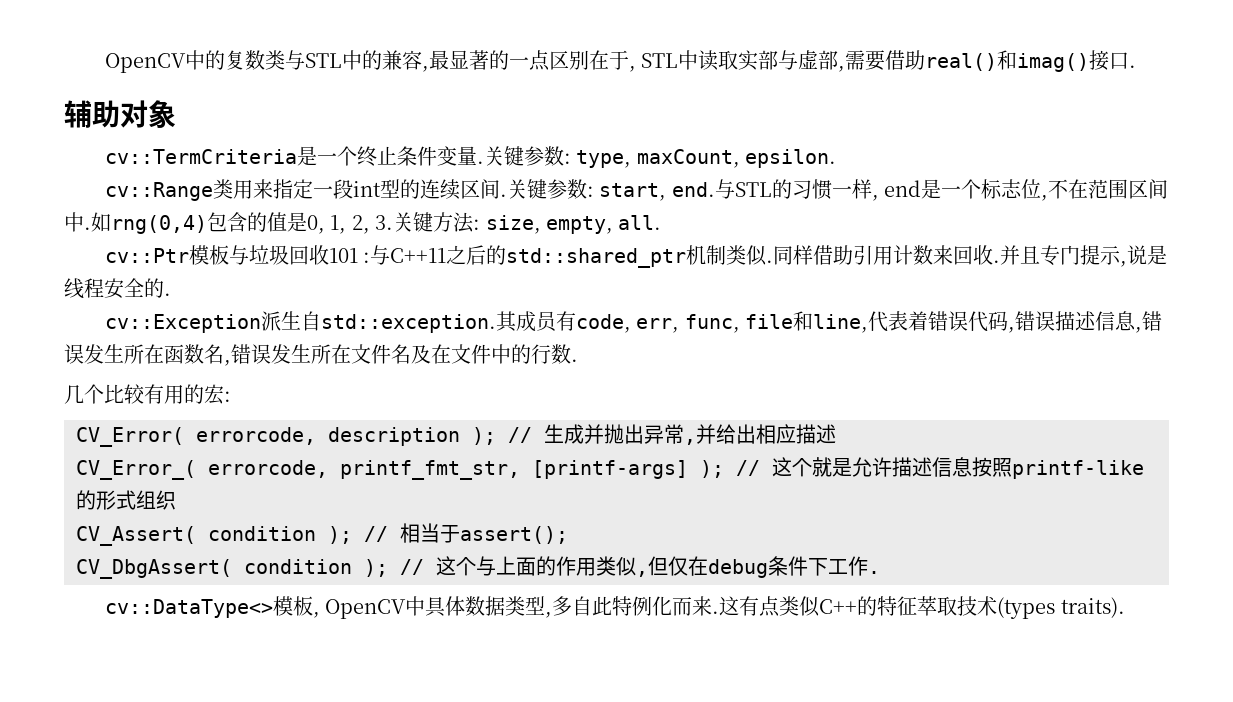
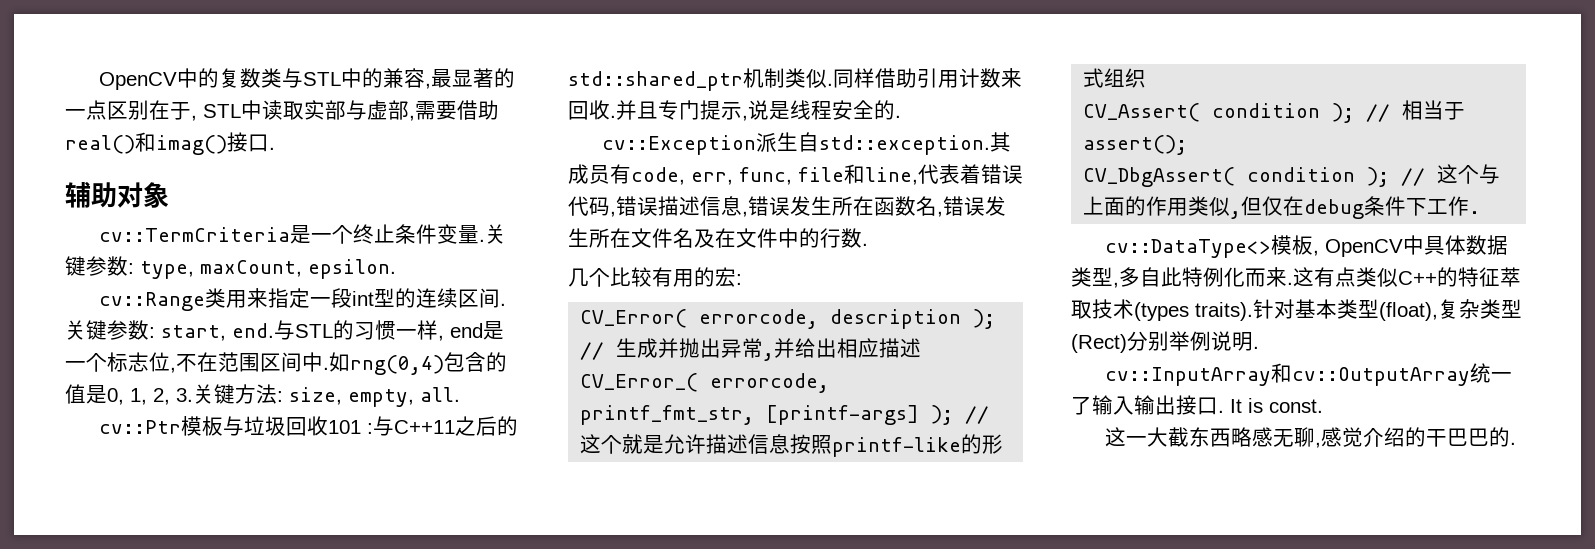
(1125, 607) none -> [1253,299,1522,321] [1071,331,1259,353] [1105,363,1513,386] [1071,395,1323,415] [1105,427,1517,448] 针对基本类型(float),复杂类型(Rect)分别举例说明. // cv::InputArray和cv::OutputArray统一了输入输出接口. It is const. // 这一大截东西略感无聊,感觉介绍的干巴巴的.

